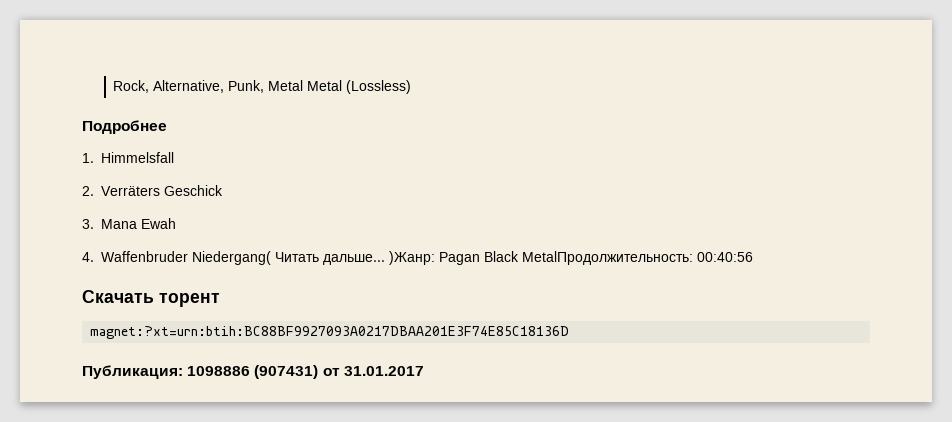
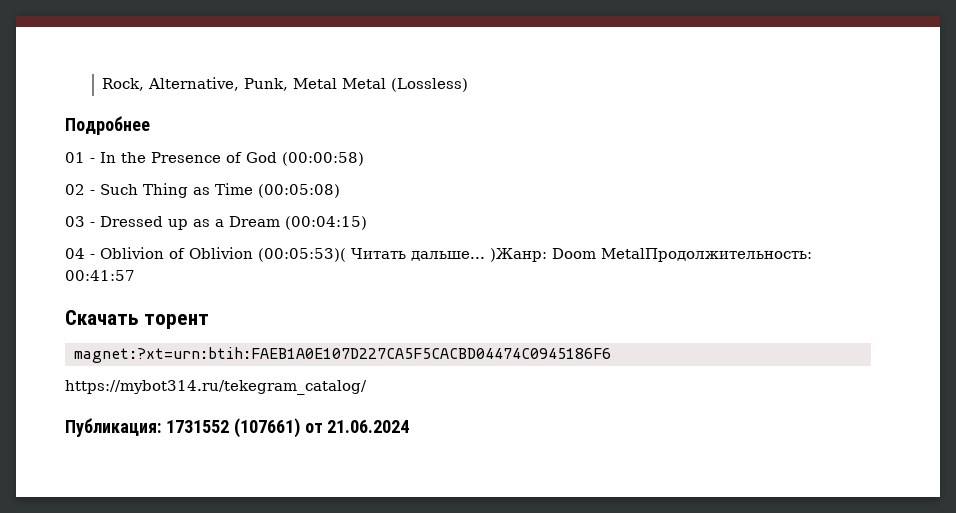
[82,152,174,163] [82,185,223,196] [82,218,176,229] [82,251,753,265] 1. Himmelsfall // 2. Verräters Geschick // 3. Mana Ewah // 4. Waffenbruder Niedergang( Читать дальше... )Жанр: Pagan Black MetalПродолжительность: 00:40:56 -> [65,152,364,166] [65,183,340,198] [65,216,367,230] [65,247,812,262] [65,270,135,281] 01 - In the Presence of God (00:00:58) // 02 - Such Thing as Time (00:05:08) // 03 - Dressed up as a Dream (00:04:15) // 04 - Oblivion of Oblivion (00:05:53)( Читать дальше... )Жанр: Doom MetalПродолжительность: 00:41:57
[90,326,570,339] magnet:?xt=urn:btih:BC88BF9927093A0217DBAA201E3F74E85C18136D -> [74,347,611,363] [65,380,367,395] magnet:?xt=urn:btih:FAEB1A0E107D227CA5F5CACBD04474C0945186F6 // https://mybot314.ru/tekegram_catalog/
[187,365,424,379] 1098886 (907431) от 31.01.2017 -> [165,418,410,438] 1731552 (107661) от 21.06.2024

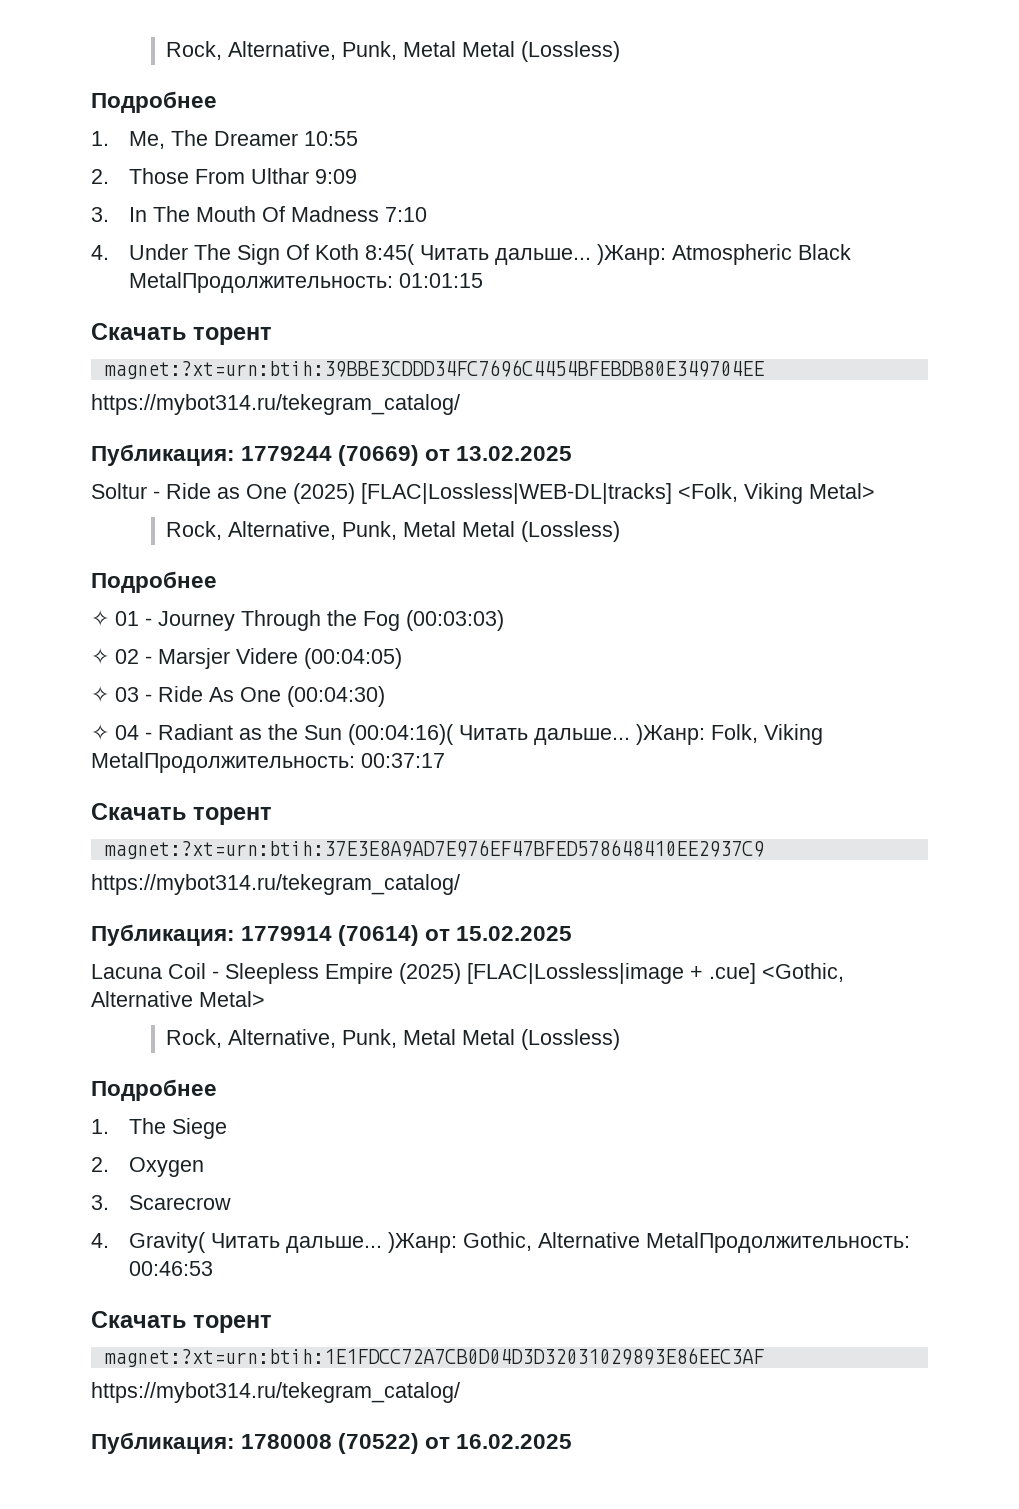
[102,77,469,92] [65,116,150,135] [65,152,364,166] [65,183,340,198] [65,216,367,230] [65,247,812,262] [65,270,135,281] [65,310,209,329] [74,347,611,363] [65,380,367,395] [65,418,410,438] Rock, Alternative, Punk, Metal Metal (Lossless) // Подробнее // 01 - In the Presence of God (00:00:58) // 02 - Such Thing as Time (00:05:08) // 03 - Dressed up as a Dream (00:04:15) // 04 - Oblivion of Oblivion (00:05:53)( Читать дальше... )Жанр: Doom MetalПродолжительность: 00:41:57 // Скачать торент // magnet:?xt=urn:btih:FAEB1A0E107D227CA5F5CACBD04474C0945186F6 // https://mybot314.ru/tekegram_catalog/ // Публикация: 1731552 (107661) от 21.06.2024 -> [166,41,621,62] [91,91,217,113] [91,130,358,149] [91,168,357,184] [91,206,427,222] [91,244,851,265] [128,272,483,293] [91,323,272,345] [103,360,764,379] [91,394,460,415] [91,444,573,466] [91,483,875,504] [166,521,621,542] [91,571,217,593] [91,609,504,631] [91,647,402,669] [91,685,385,707] [91,723,823,745] [91,752,445,773] [91,803,272,825] [103,840,764,859] [91,874,460,895] [91,924,573,946] [91,963,844,984] [91,991,265,1007] [166,1029,621,1050] [91,1079,217,1101] [91,1118,227,1139] [91,1157,204,1177] [91,1195,231,1210] [91,1232,910,1253] [128,1261,213,1276] [91,1311,272,1333] [103,1348,764,1367] [91,1382,460,1403] [91,1432,573,1454] Rock, Alternative, Punk, Metal Metal (Lossless) // Подробнее // 1. Me, The Dreamer 10:55 // 2. Those From Ulthar 9:09 // 3. In The Mouth Of Madness 7:10 // 4. Under The Sign Of Koth 8:45( Читать дальше... )Жанр: Atmospheric Black MetalПродолжительность: 01:01:15 // Скачать торент // magnet:?xt=urn:btih:39BBE3CDDD34FC7696C4454BFEBDB80E349704EE // https://mybot314.ru/tekegram_catalog/ // Публикация: 1779244 (70669) от 13.02.2025 // Soltur - Ride as One (2025) [FLAC|Lossless|WEB-DL|tracks] <Folk, Viking Metal> // Rock, Alternative, Punk, Metal Metal (Lossless) // Подробнее // ✧ 01 - Journey Through the Fog (00:03:03) // ✧ 02 - Marsjer Videre (00:04:05) // ✧ 03 - Ride As One (00:04:30) // ✧ 04 - Radiant as the Sun (00:04:16)( Читать дальше... )Жанр: Folk, Viking MetalПродолжительность: 00:37:17 // Скачать торент // magnet:?xt=urn:btih:37E3E8A9AD7E976EF47BFED578648410EE2937C9 // https://mybot314.ru/tekegram_catalog/ // Публикация: 1779914 (70614) от 15.02.2025 // Lacuna Coil - Sleepless Empire (2025) [FLAC|Lossless|image + .cue] <Gothic, Alternative Metal> // Rock, Alternative, Punk, Metal Metal (Lossless) // Подробнее // 1. The Siege // 2. Oxygen // 3. Scarecrow // 4. Gravity( Читать дальше... )Жанр: Gothic, Alternative MetalПродолжительность: 00:46:53 // Скачать торент // magnet:?xt=urn:btih:1E1FDCC72A7CB0D04D3D32031029893E86EEC3AF // https://mybot314.ru/tekegram_catalog/ // Публикация: 1780008 (70522) от 16.02.2025

